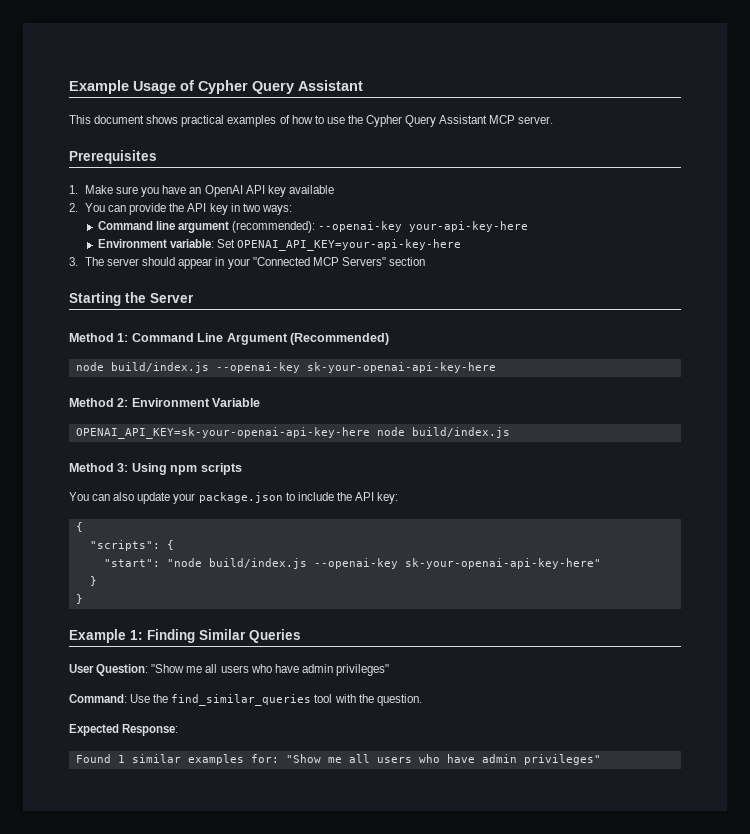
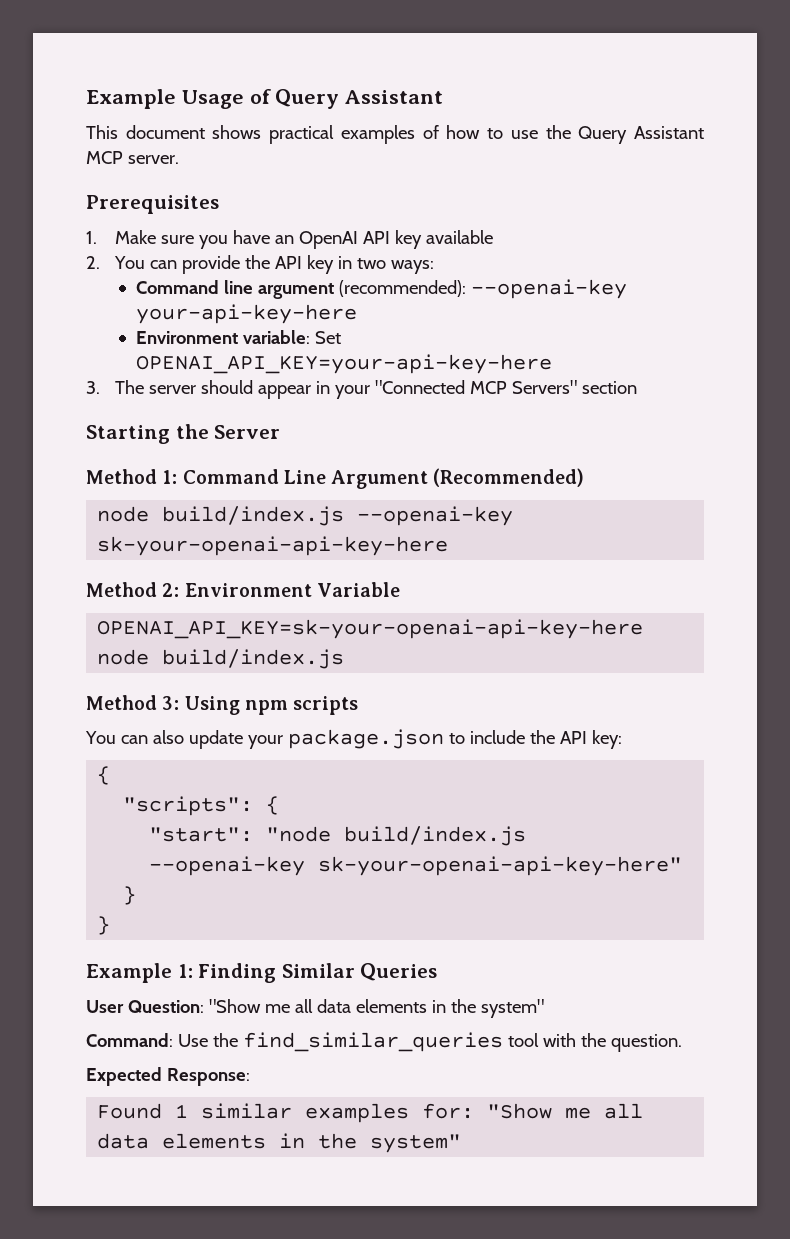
[198,80,248,94] Cypher -> (271, 96) none
[366,115,403,127] Cypher -> (571, 132) none
[220,664,389,676] users who have admin privileges" -> [316,999,544,1018] data elements in the system"
[376,754,601,765] users who have admin privileges" -> [97,1133,462,1153] data elements in the system"

